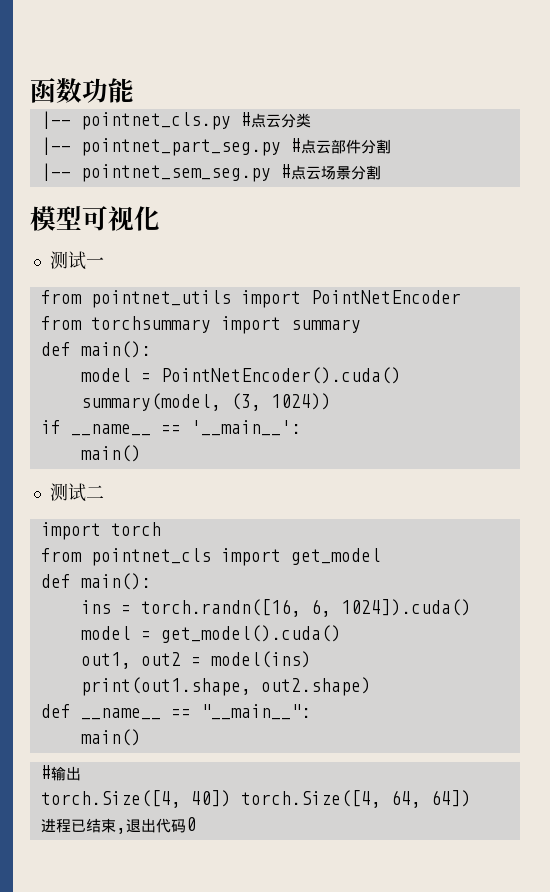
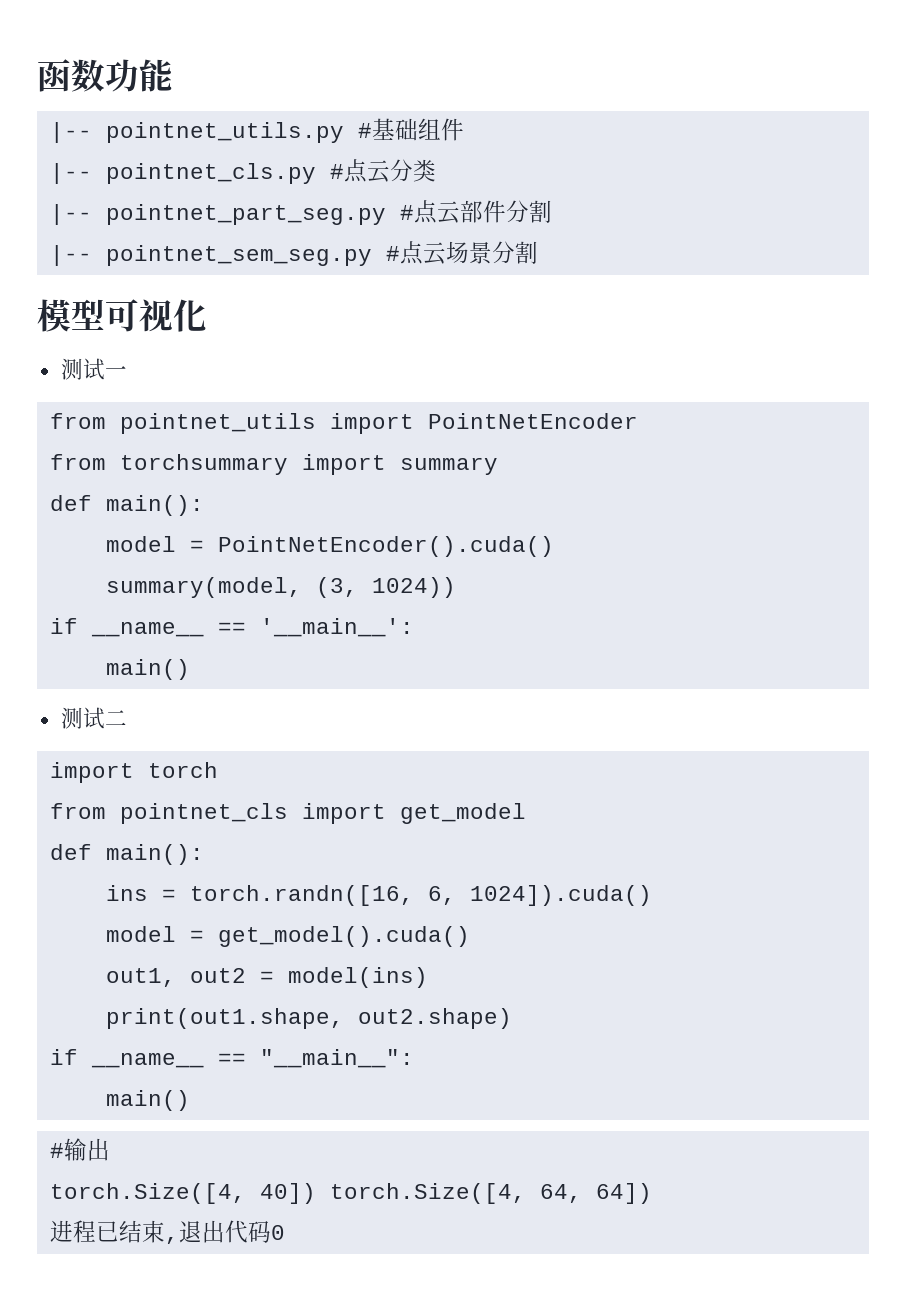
(134, 90) none -> [49,118,464,143] // |-- pointnet_utils.py #基础组件
[40,704,71,718] def -> [49,1049,78,1065] if

